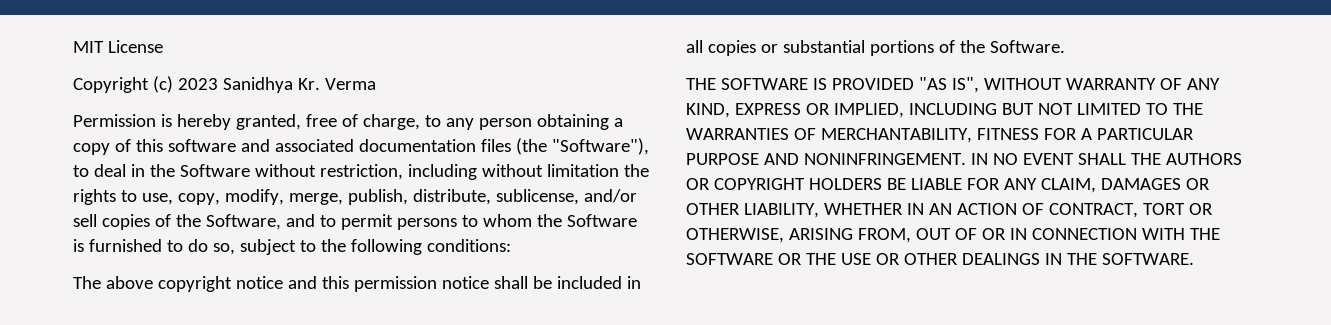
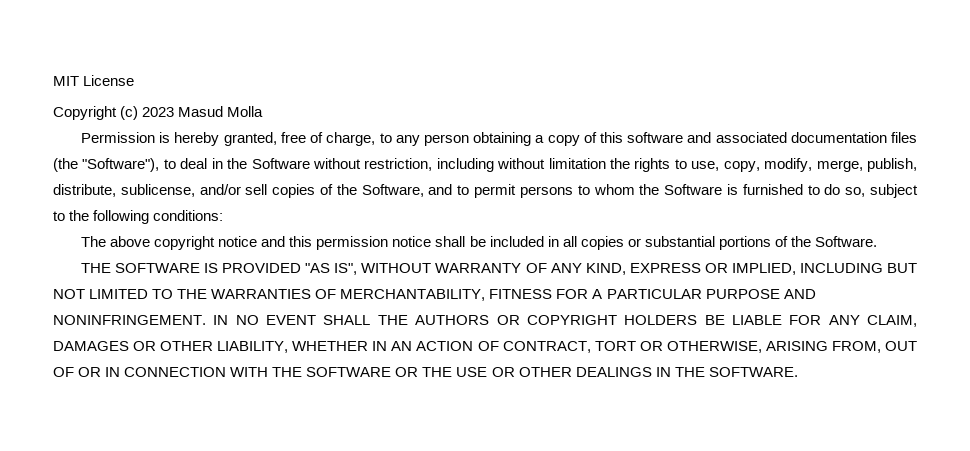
[222,77,376,93] Sanidhya Kr. Verma -> [178,106,264,117] Masud Molla

